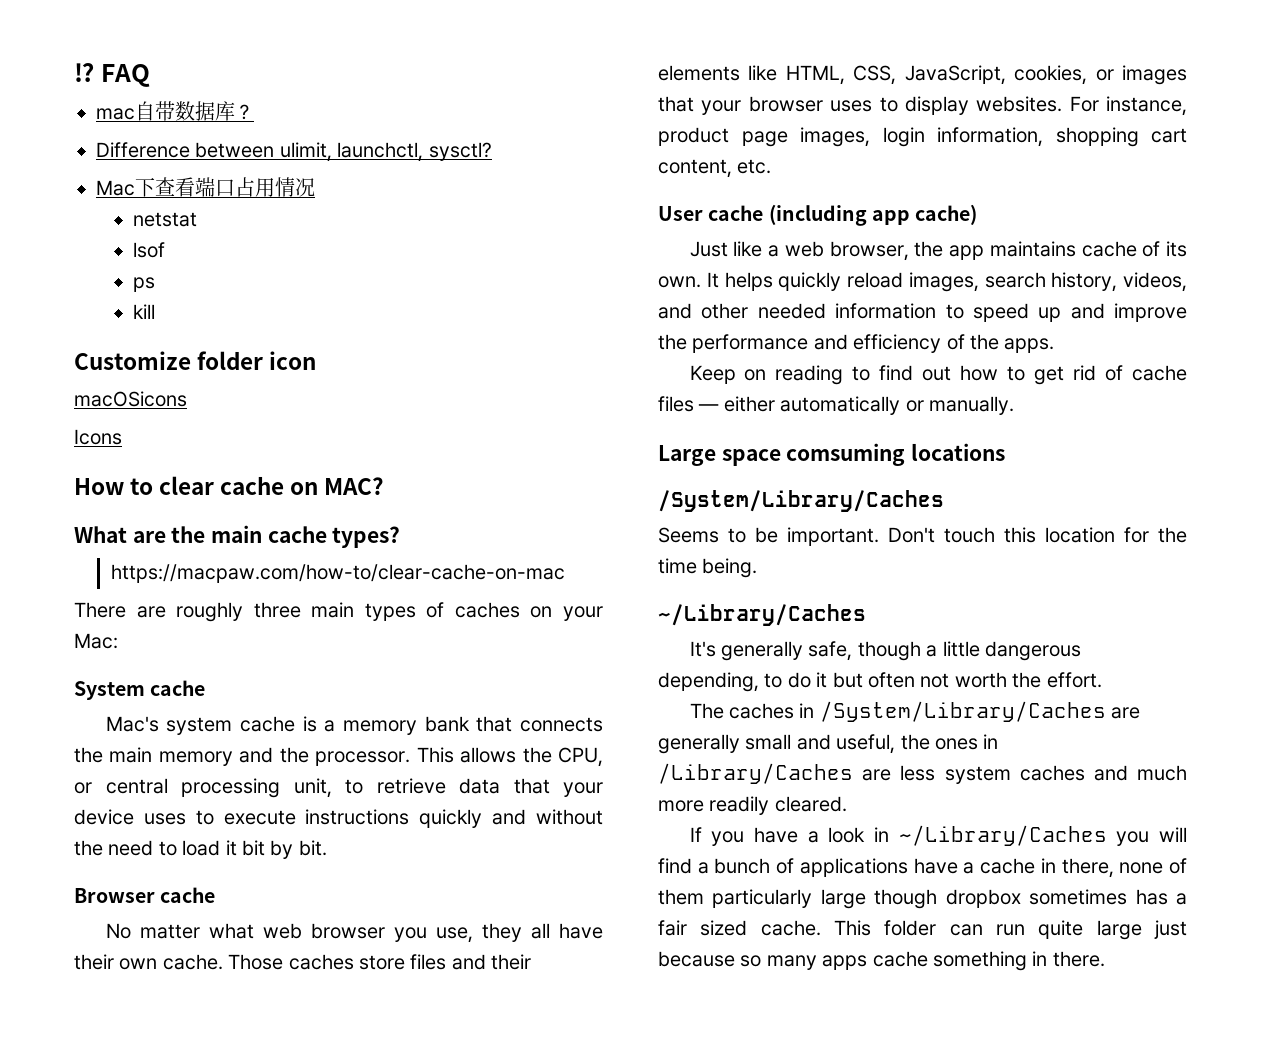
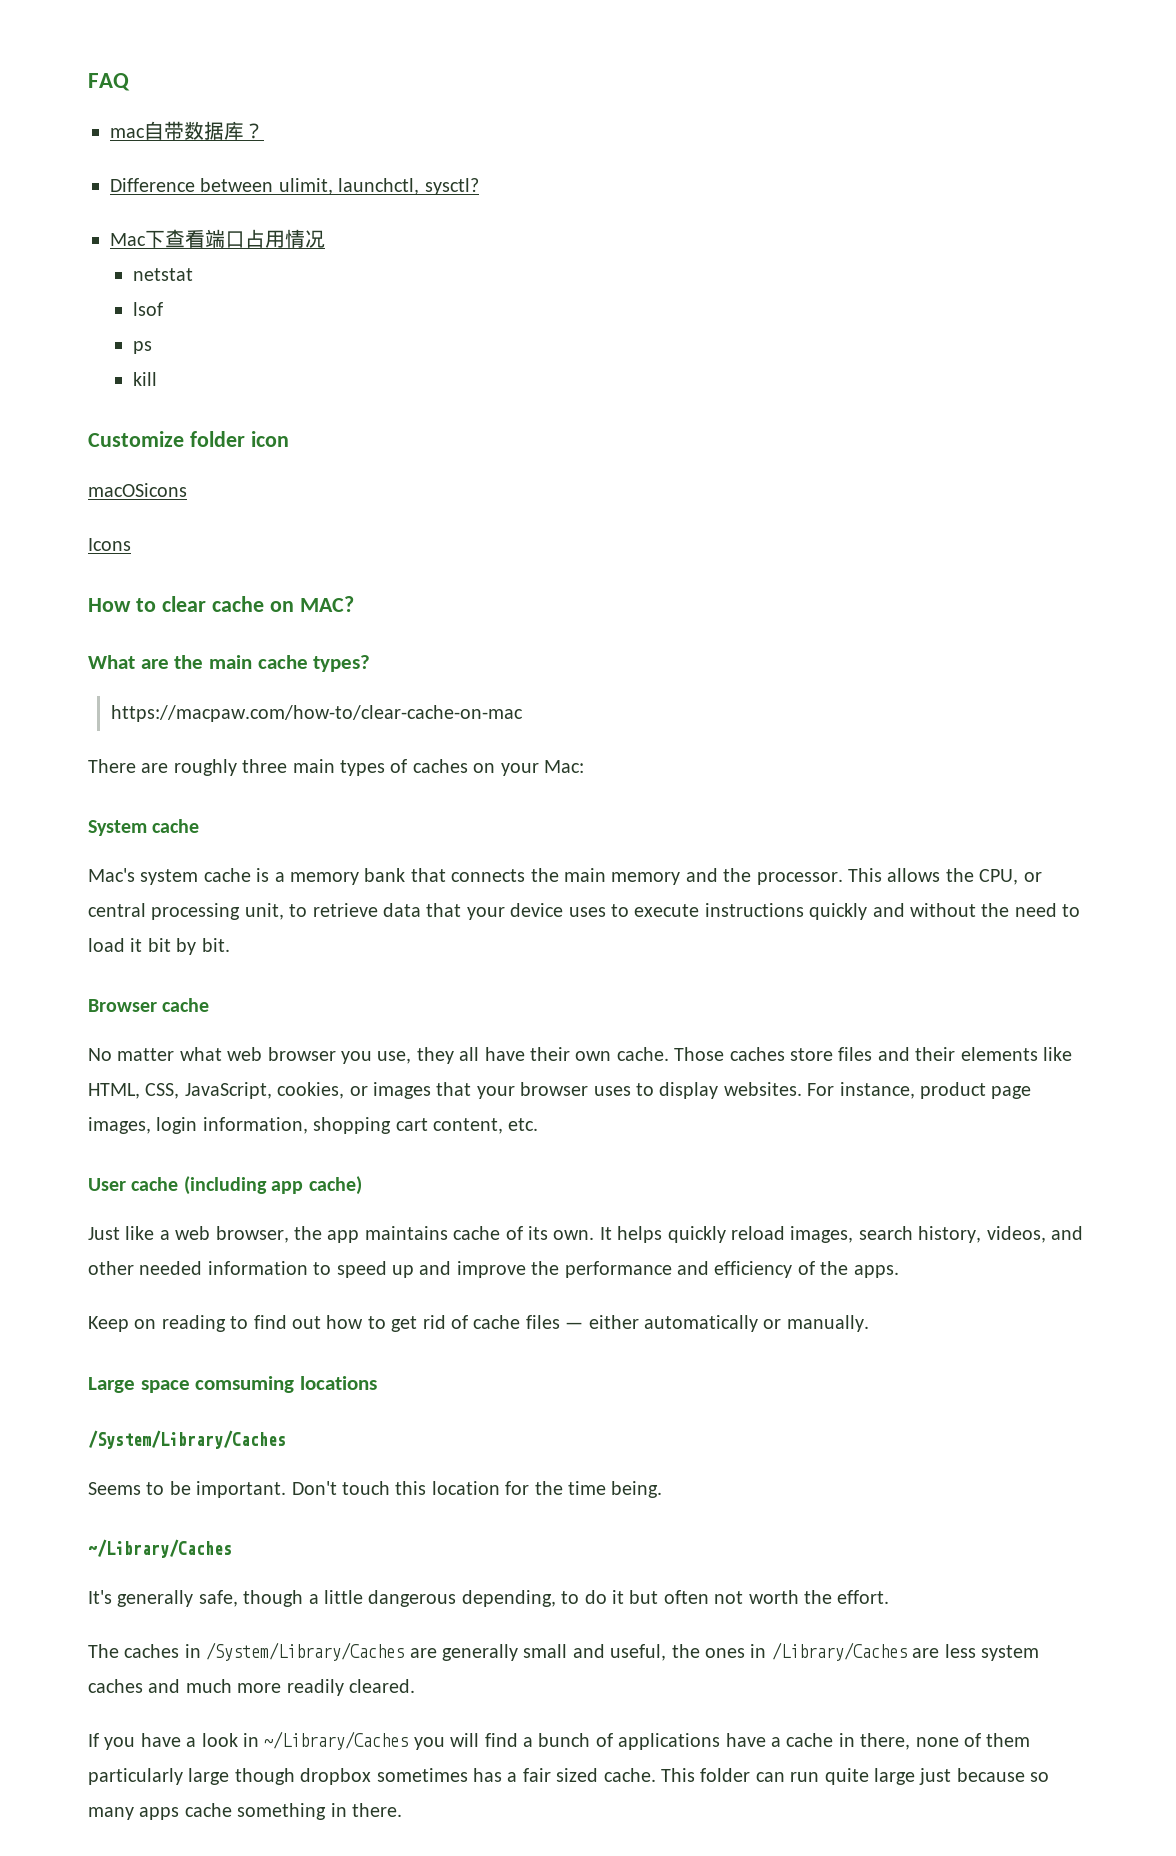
[74,63,94,82] ⁉ -> (88, 82) none

